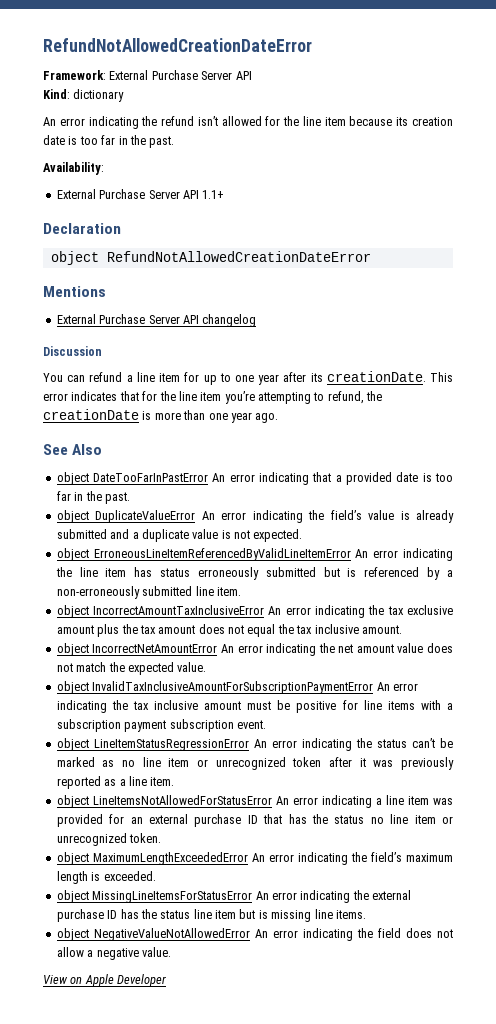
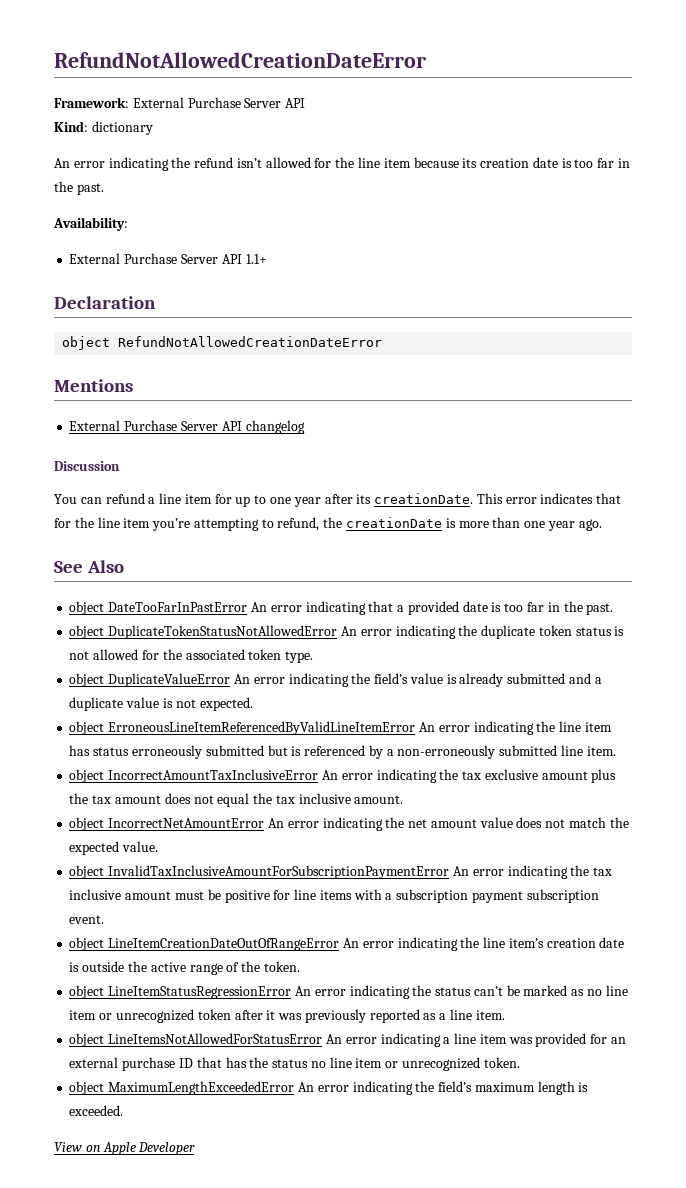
(130, 498) none -> [69,625,625,639] [69,649,314,663] // object DuplicateTokenStatusNotAllowedError An error indicating the duplicate token status is not allowed for the associated token type.
(266, 724) none -> [69,937,625,951] [69,961,300,975] // object LineItemCreationDateOutOfRangeError An error indicating the line item’s creation date is outside the active range of the token.
[56,890,411,903] [56,909,366,922] [56,928,453,941] [56,947,171,960] // object MissingLineItemsForStatusError An error indicating the external purchase ID has the status line item but is missing line items. // object NegativeValueNotAllowedError An error indicating the field does not allow a negative value. -> (124, 1110) none

